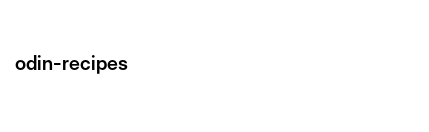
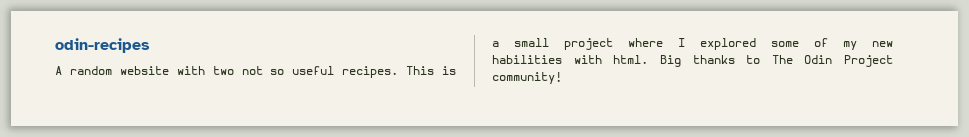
(128, 64) none -> [55,66,456,78] [492,38,893,50] [492,55,893,67] [492,72,562,84] // A random website with two not so useful recipes. This is a small project where I explored some of my new habilities with html. Big thanks to The Odin Project community!

